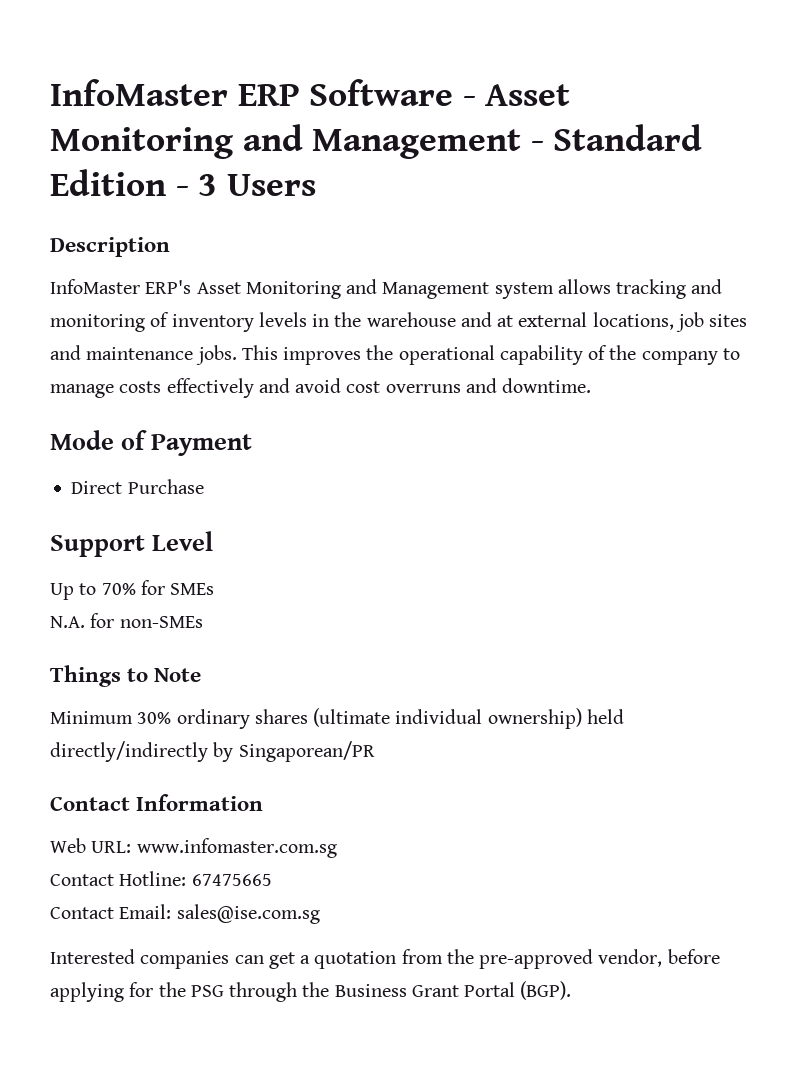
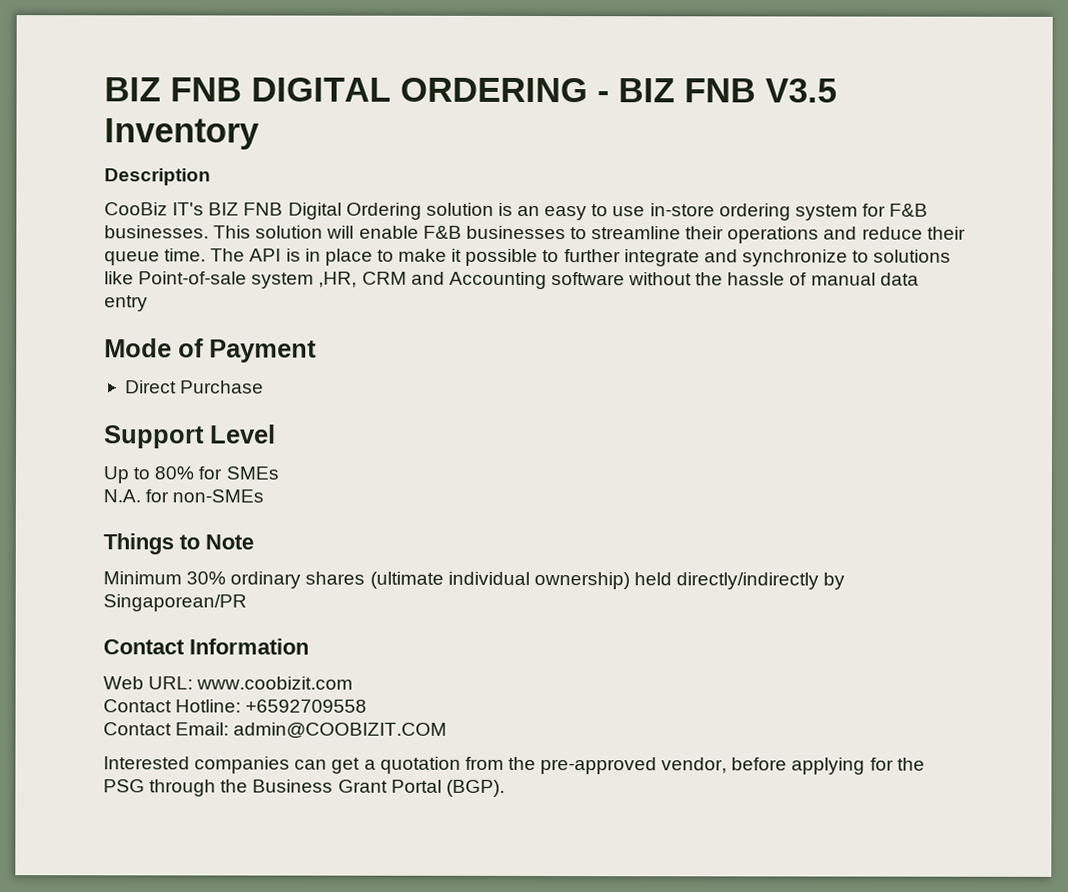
[50,79,571,106] [50,124,703,159] [50,169,316,196] [50,237,170,257] [50,279,723,299] [50,312,748,332] [50,345,740,365] [50,378,592,398] InfoMaster ERP Software - Asset Monitoring and Management - Standard Edition - 3 Users // Description // InfoMaster ERP's Asset Monitoring and Management system allows tracking and monitoring of inventory levels in the warehouse and at external locations, job sites and maintenance jobs. This improves the operational capability of the company to manage costs effectively and avoid cost overruns and downtime. -> [104,77,837,103] [104,118,259,150] [104,168,211,186] [104,202,929,221] [104,225,966,244] [104,248,952,267] [104,271,919,290] [104,295,148,312] BIZ FNB DIGITAL ORDERING - BIZ FNB V3.5 Inventory // Description // CooBiz IT's BIZ FNB Digital Ordering solution is an easy to use in-store ordering system for F&B businesses. This solution will enable F&B businesses to streamline their operations and reduce their queue time. The API is in place to make it possible to further integrate and synchronize to solutions like Point-of-sale system ,HR, CRM and Accounting software without the hassle of manual data entry
[101,583,136,595] 70% -> [154,466,195,480] 80%
[136,838,337,858] www.infomaster.com.sg -> [196,676,354,690] www.coobizit.com
[191,874,272,886] 67475665 -> [245,699,368,713] +6592709558
[176,904,320,924] sales@ise.com.sg -> [233,722,448,739] admin@COOBIZIT.COM

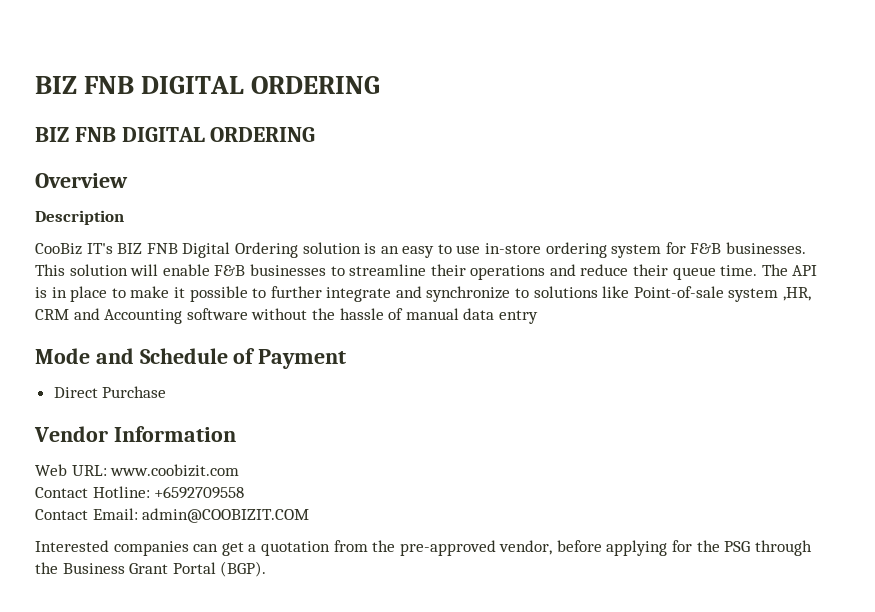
[104,77,837,103] [104,118,259,150] BIZ FNB DIGITAL ORDERING - BIZ FNB V3.5 Inventory -> [35,76,381,94] [35,127,316,142] [35,173,128,188] BIZ FNB DIGITAL ORDERING // BIZ FNB DIGITAL ORDERING // Overview
(172, 348) none -> [95,348,228,364] and Schedule
[103,424,276,449] [103,466,279,484] [103,489,265,503] [103,533,254,555] [103,571,846,590] [103,594,247,612] [103,639,185,655] Support Level // Up to 80% for SMEs // N.A. for non-SMEs // Things to Note // Minimum 30% ordinary shares (ultimate individual ownership) held directly/indirectly by Singaporean/PR // Contact -> [34,426,108,442] Vendor

